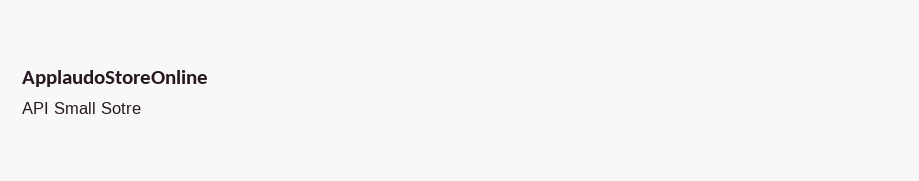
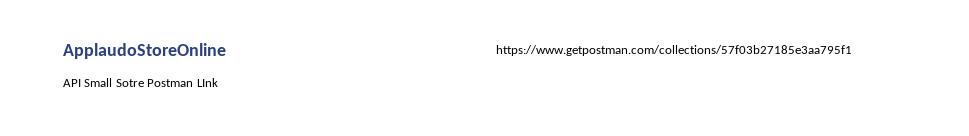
(141, 108) none -> [147,78,218,87] [496,45,852,56] Postman LInk https://www.getpostman.com/collections/57f03b27185e3aa795f1

